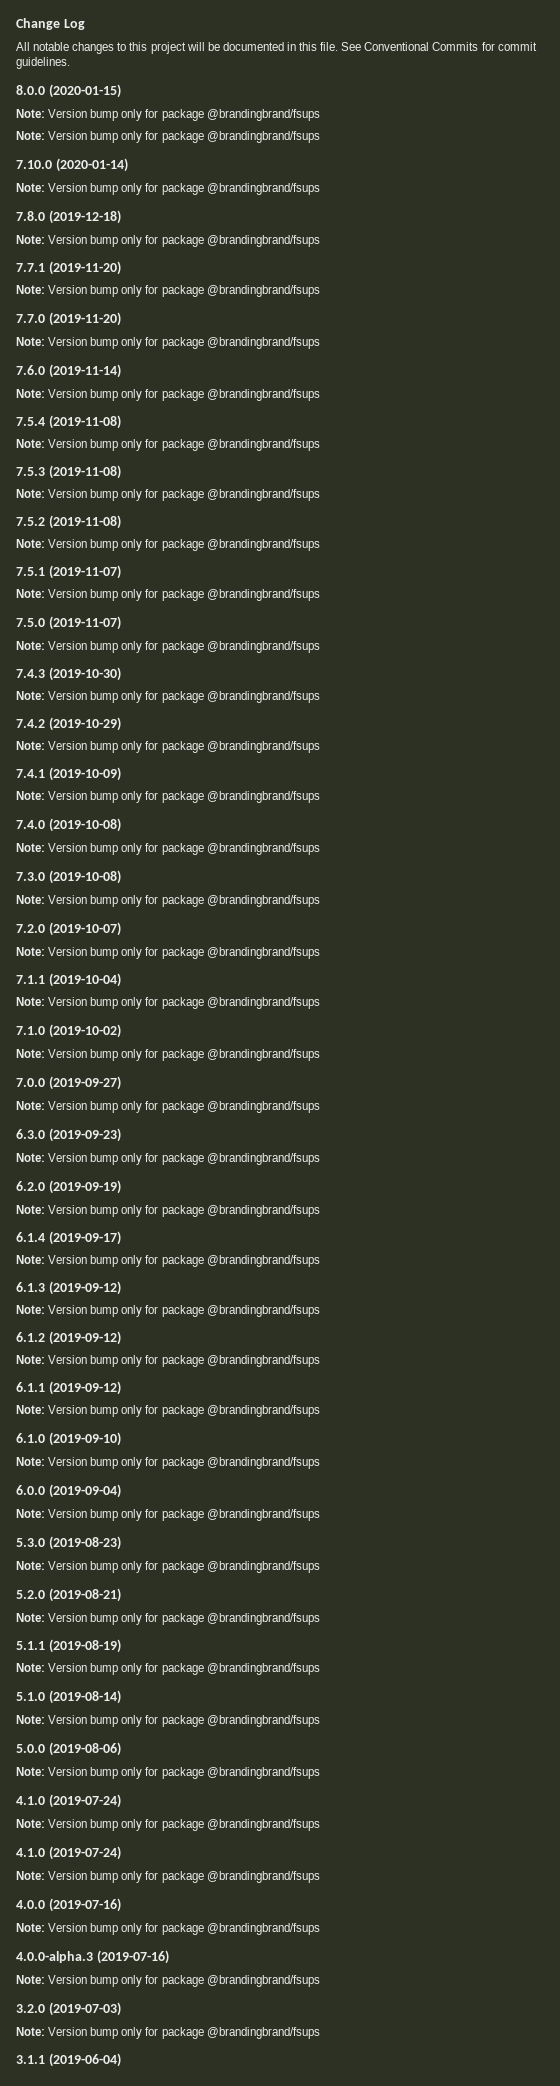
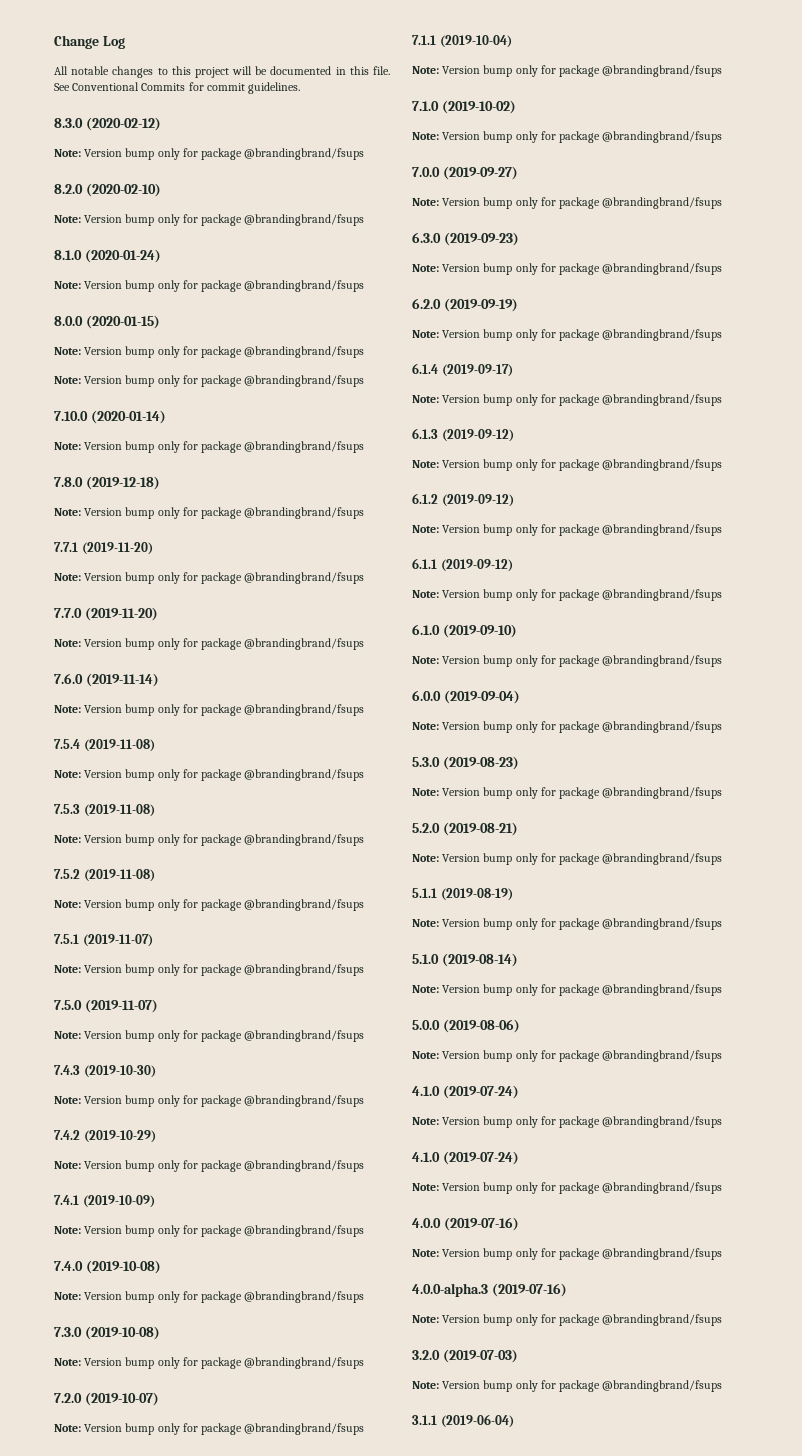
(70, 63) none -> [54,117,161,131] [54,148,365,160] [54,183,161,197] [54,214,365,226] [54,249,161,263] [54,280,365,292] // 8.3.0 (2020-02-12) // Note: Version bump only for package @brandingbrand/fsups // 8.2.0 (2020-02-10) // Note: Version bump only for package @brandingbrand/fsups // 8.1.0 (2020-01-24) // Note: Version bump only for package @brandingbrand/fsups

